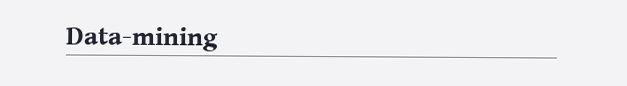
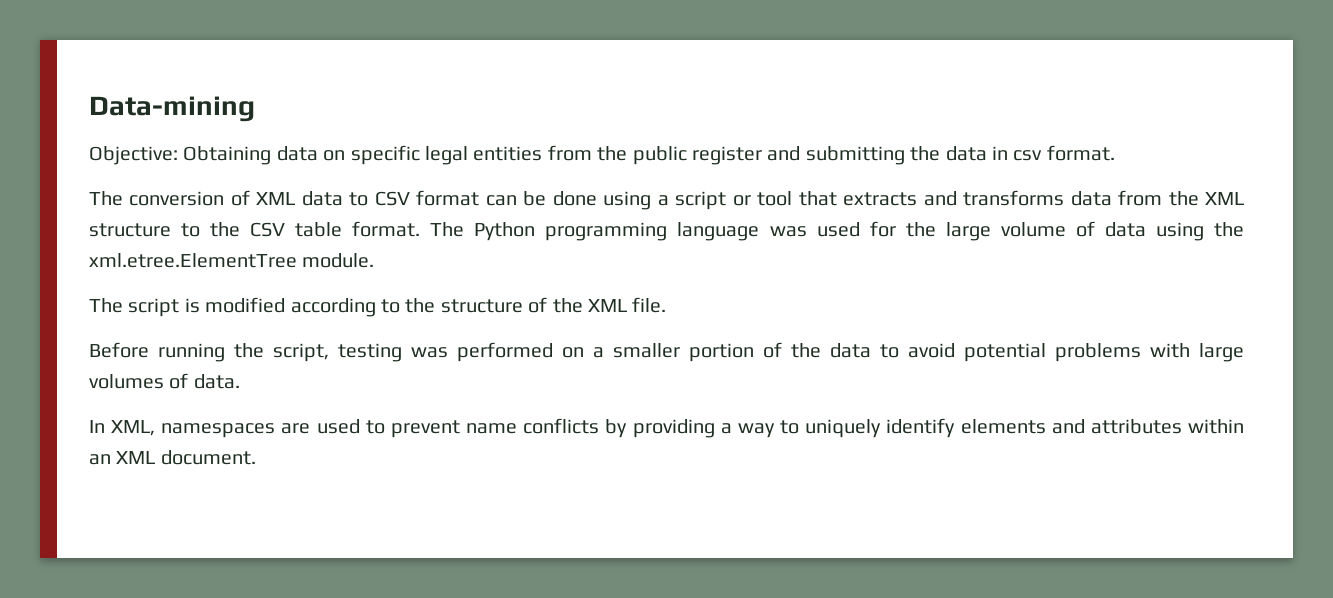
(219, 39) none -> [89,145,1115,165] [89,190,1245,210] [89,221,1245,241] [89,253,375,268] [89,297,667,317] [89,342,1244,362] [89,373,240,389] [89,418,1244,438] [89,450,256,465] // Objective: Obtaining data on specific legal entities from the public register and submitting the data in csv format. // The conversion of XML data to CSV format can be done using a script or tool that extracts and transforms data from the XML structure to the CSV table format. The Python programming language was used for the large volume of data using the xml.etree.ElementTree module. // The script is modified according to the structure of the XML file. // Before running the script, testing was performed on a smaller portion of the data to avoid potential problems with large volumes of data. // In XML, namespaces are used to prevent name conflicts by providing a way to uniquely identify elements and attributes within an XML document.

